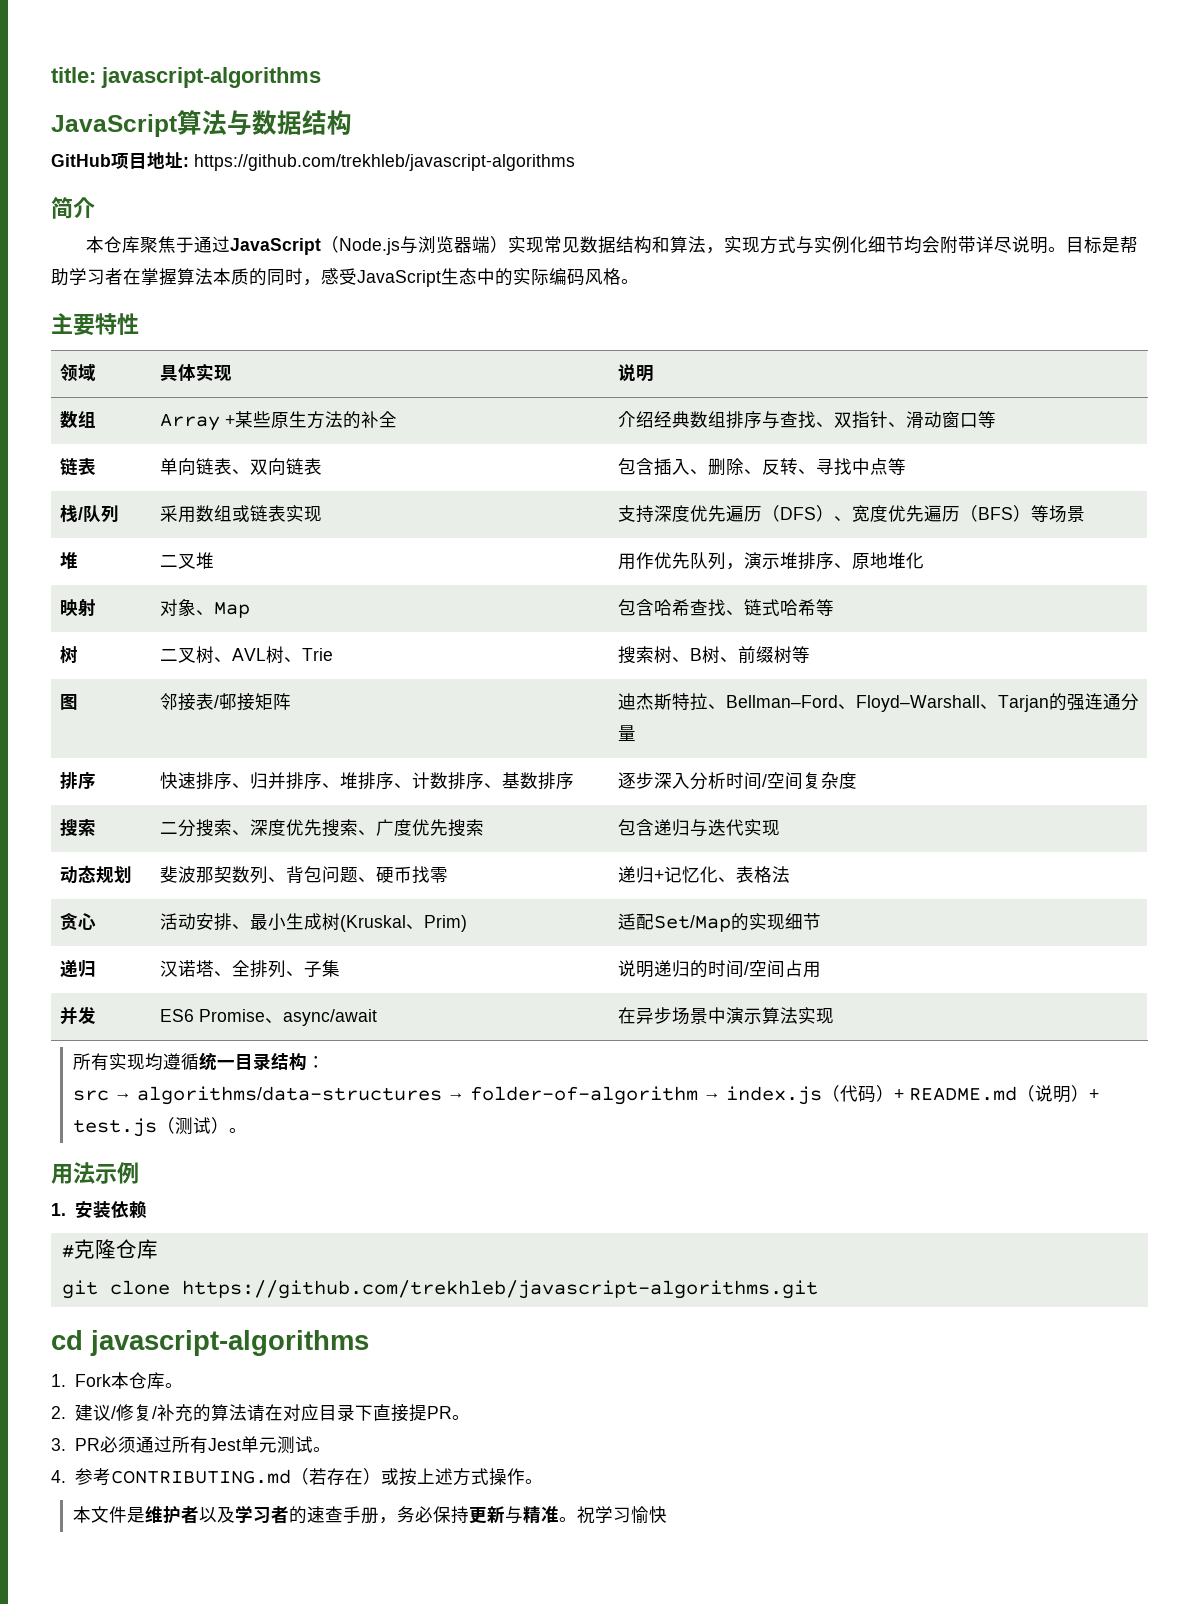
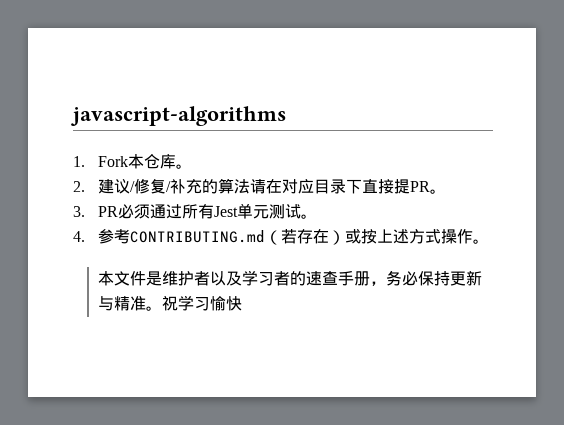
[51,67,321,88] [51,110,352,137] [51,152,575,171] [51,197,95,219] [85,236,1138,255] [51,268,639,287] [51,313,139,336] [59,363,96,382] [159,363,232,381] [617,364,654,382] [59,411,96,428] [159,411,397,431] [617,411,996,429] [59,457,96,476] [159,458,322,475] [617,458,906,476] [59,505,119,523] [159,505,322,523] [617,505,1085,523] [59,552,78,569] [159,552,214,569] [617,552,924,570] [59,599,96,617] [159,599,250,618] [617,599,834,616] [59,646,78,664] [159,646,333,664] [617,646,810,664] [59,694,78,710] [159,693,291,711] [617,693,1139,712] [617,725,636,742] [59,772,96,789] [159,772,574,790] [617,772,857,790] [59,818,96,836] [159,819,484,837] [617,819,780,837] [59,865,132,884] [159,866,448,884] [617,866,790,883] [59,912,96,931] [159,913,467,932] [617,913,821,932] [59,959,96,978] [159,960,340,978] [617,960,821,978] [59,1006,96,1025] [159,1009,377,1026] [617,1007,834,1025] [72,1052,325,1071] [72,1085,1099,1105] [72,1117,247,1137] [51,1162,139,1184] [51,1201,147,1219] [61,1239,158,1259] [61,1280,818,1299] [51,1330,83,1350] title: javascript-algorithms // JavaScript算法与数据结构 // GitHub项目地址: https://github.com/trekhleb/javascript-algorithms // 简介 // 本仓库聚焦于通过JavaScript（Node.js与浏览器端）实现常见数据结构和算法，实现方式与实例化细节均会附带详尽说明。目标是帮助学习者在掌握算法本质的同时，感受JavaScript生态中的实际编码风格。 // 主要特性 // 领域 | 具体实现 | 说明 // 数组 | Array +某些原生方法的补全 | 介绍经典数组排序与查找、双指针、滑动窗口等 // 链表 | 单向链表、双向链表 | 包含插入、删除、反转、寻找中点等 // 栈/队列 | 采用数组或链表实现 | 支持深度优先遍历（DFS）、宽度优先遍历（BFS）等场景 // 堆 | 二叉堆 | 用作优先队列，演示堆排序、原地堆化 // 映射 | 对象、Map | 包含哈希查找、链式哈希等 // 树 | 二叉树、AVL树、Trie | 搜索树、B树、前缀树等 // 图 | 邻接表/邨接矩阵 | 迪杰斯特拉、Bellman–Ford、Floyd–Warshall、Tarjan的强连通分量 // 排序 | 快速排序、归并排序、堆排序、计数排序、基数排序 | 逐步深入分析时间/空间复杂度 // 搜索 | 二分搜索、深度优先搜索、广度优先搜索 | 包含递归与迭代实现 // 动态规划 | 斐波那契数列、背包问题、硬币找零 | 递归+记忆化、表格法 // 贪心 | 活动安排、最小生成树(Kruskal、Prim) | 适配Set/Map的实现细节 // 递归 | 汉诺塔、全排列、子集 | 说明递归的时间/空间占用 // 并发 | ES6 Promise、async/await | 在异步场景中演示算法实现 // 所有实现均遵循统一目录结构： // src → algorithms/data-structures → folder-of-algorithm → index.js（代码）+ README.md（说明）+ test.js（测试）。 // 用法示例 // 1.安装依赖 // #克隆仓库 // git clone https://github.com/trekhleb/javascript-algorithms.git // cd -> (71, 116) none

